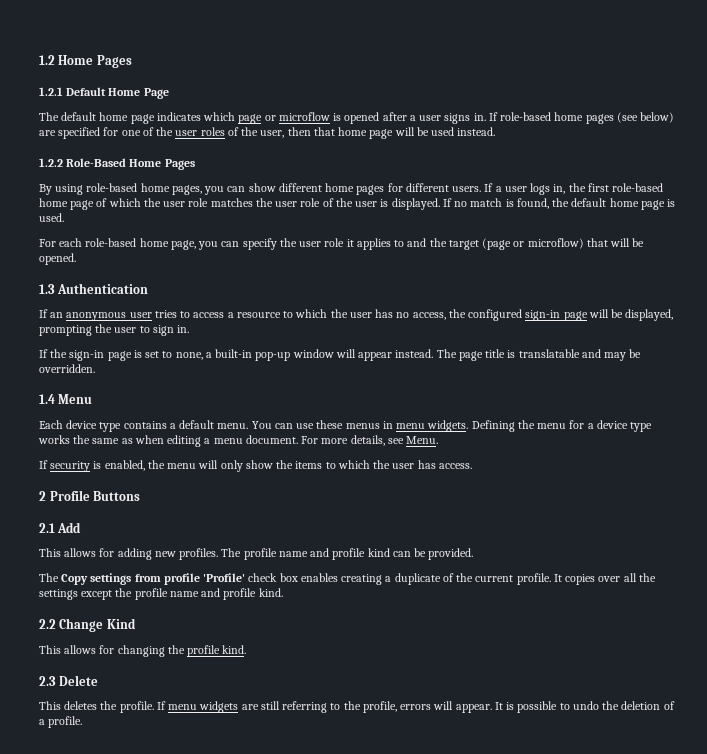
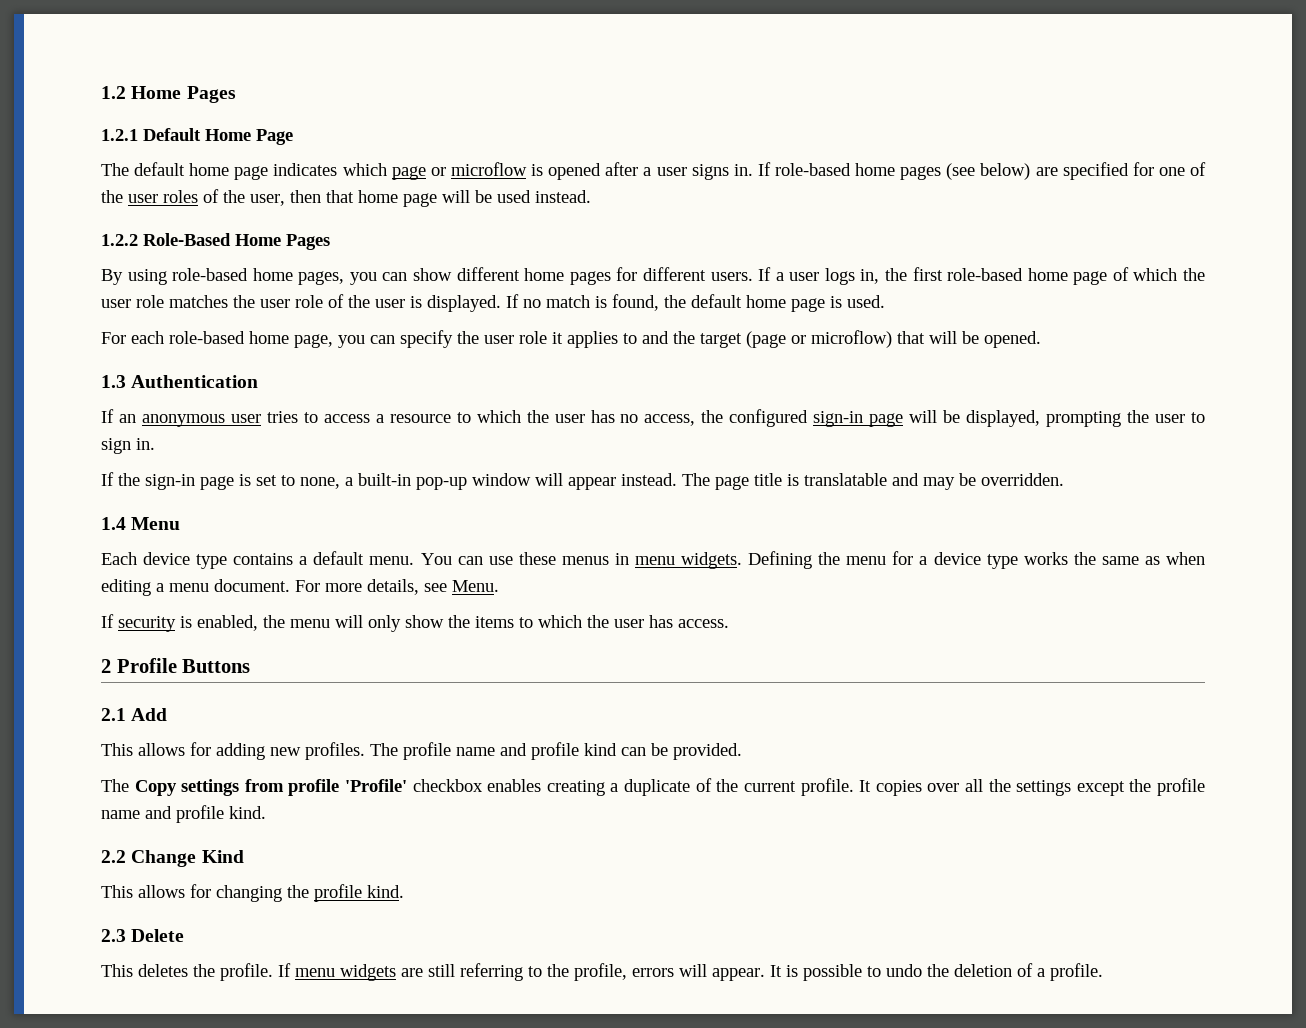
[248,573,298,582] check box -> [412,779,483,792] checkbox

